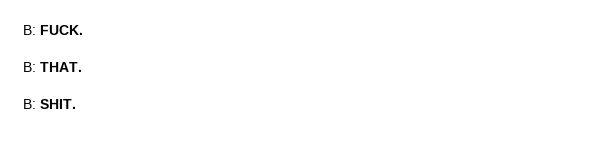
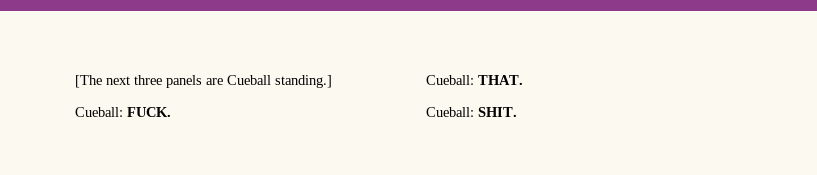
[23,25,36,35] B: -> [75,75,332,88] [75,107,123,117] [The next three panels are Cueball standing.] // Cueball:
[23,62,36,72] B: -> [426,75,474,85] Cueball:
[23,99,36,109] B: -> [426,107,474,117] Cueball:

